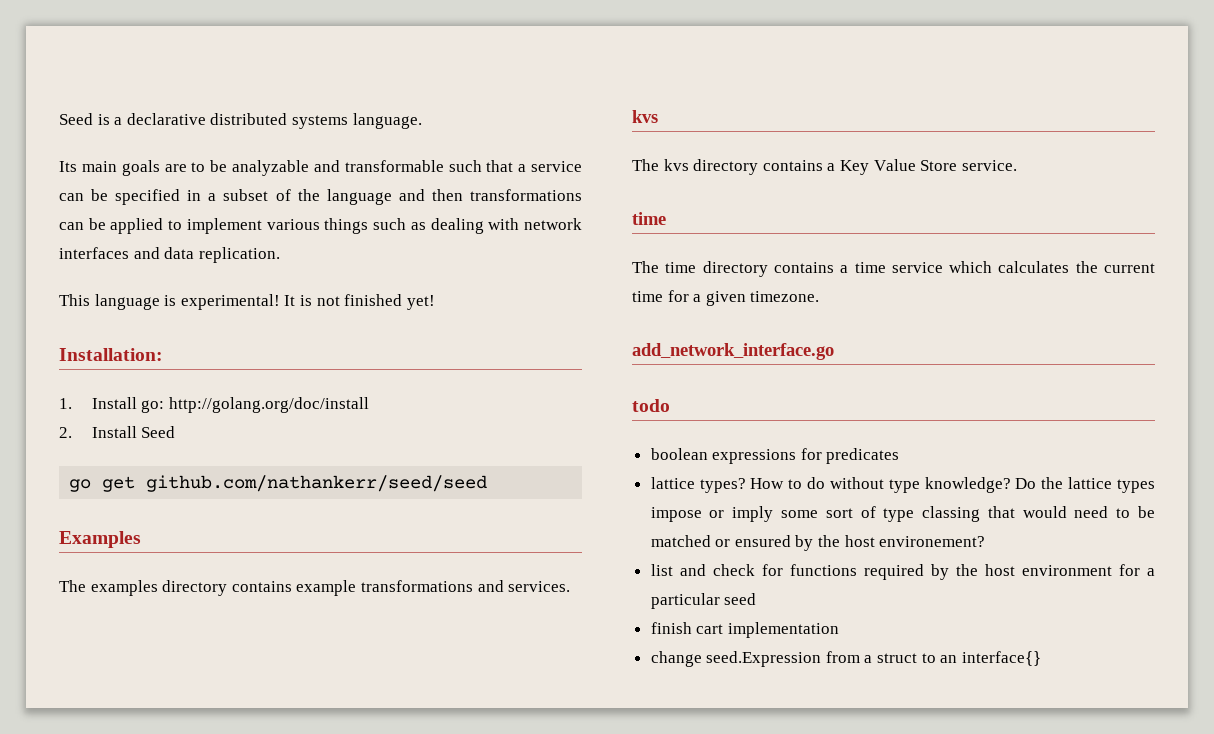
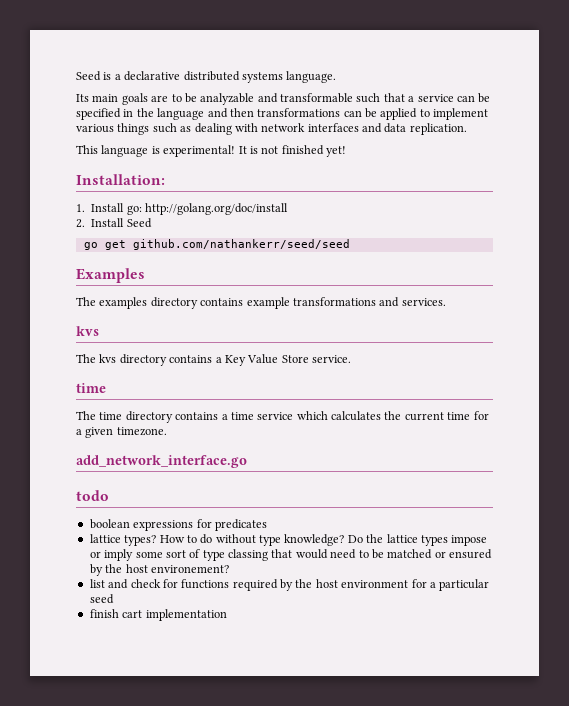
[208,189,291,201] a subset of -> (134, 113) none
[650,651,1041,667] // change seed.Expression from a struct to an interface{} -> (227, 615) none

